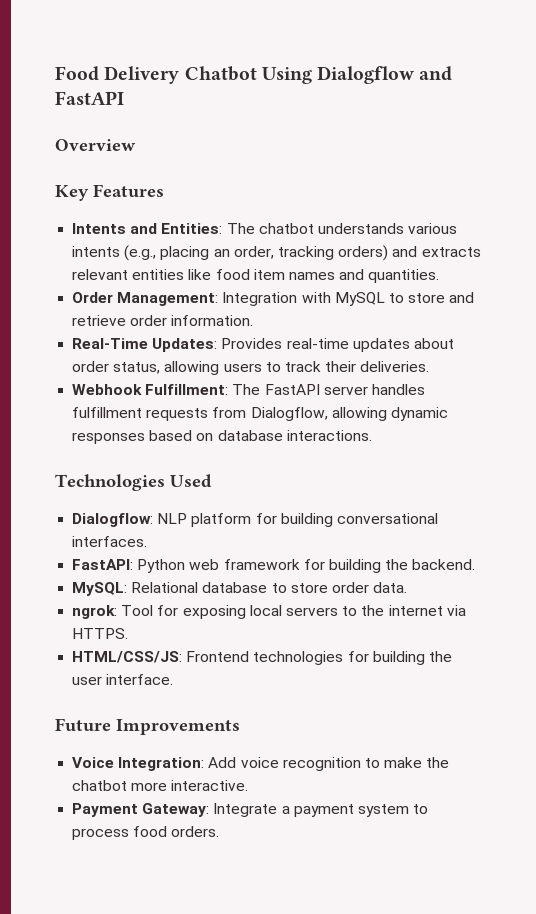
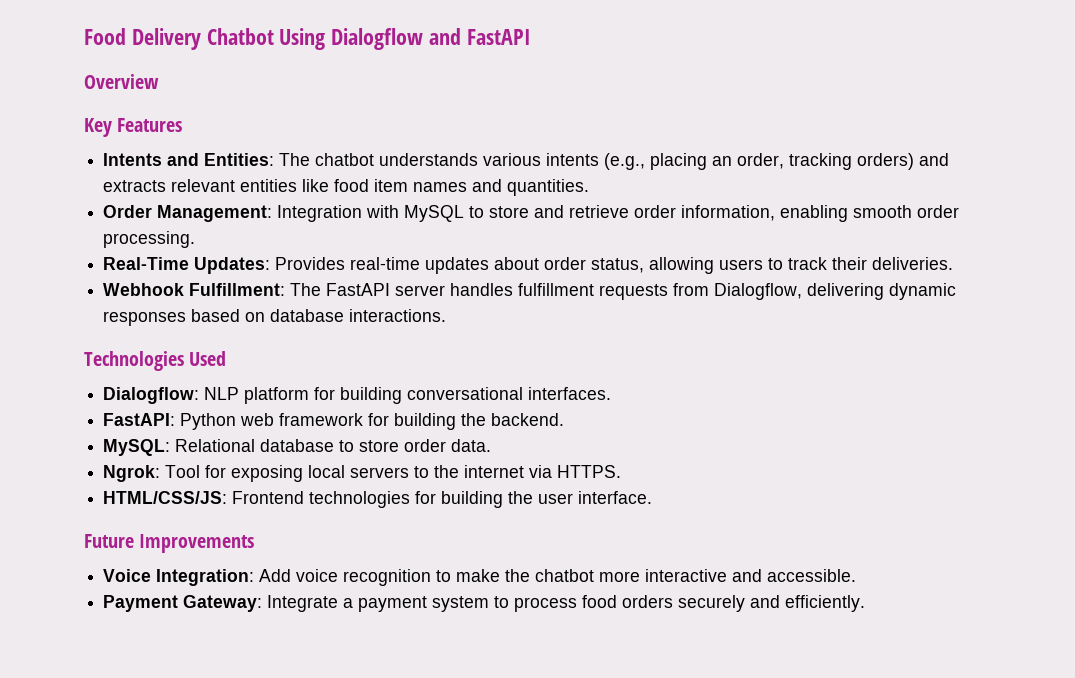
[171,315,254,326] information. -> [681,205,960,222] [103,231,196,248] information, enabling smooth order processing.
[331,407,387,421] allowing -> [807,283,885,300] delivering
[72,605,118,619] ngrok: -> [103,465,161,482] Ngrok:
[171,780,249,791] interactive. -> [645,569,857,582] interactive and accessible.
[171,826,220,837] orders. -> [622,595,866,612] orders securely and efficiently.

